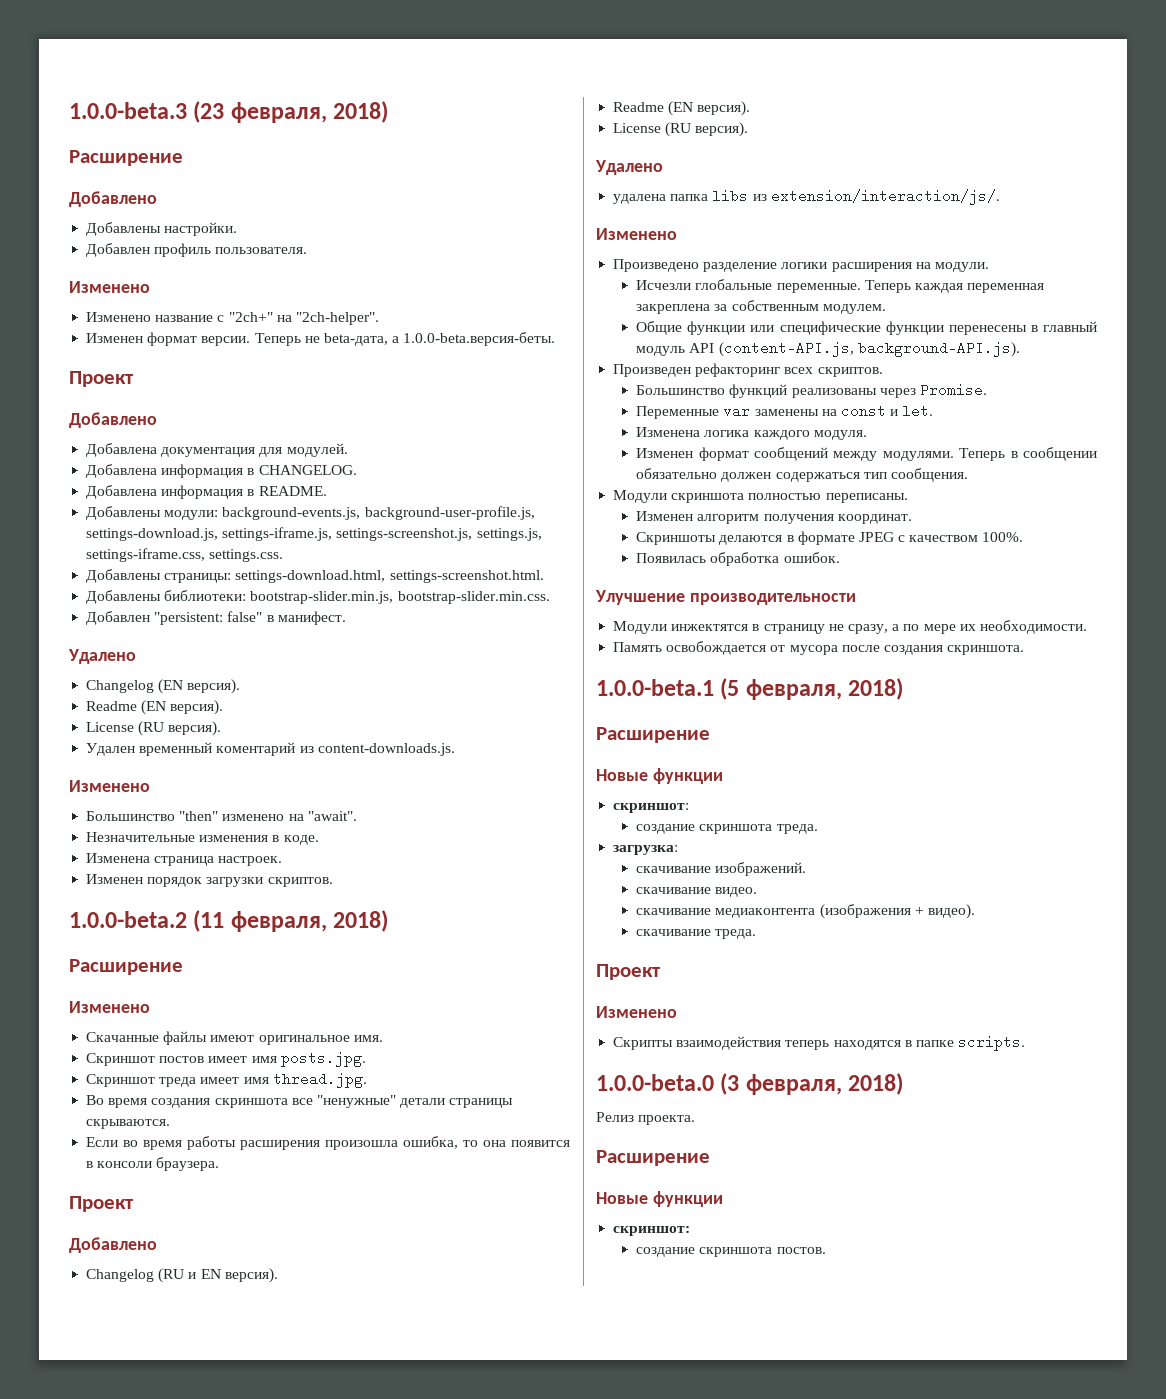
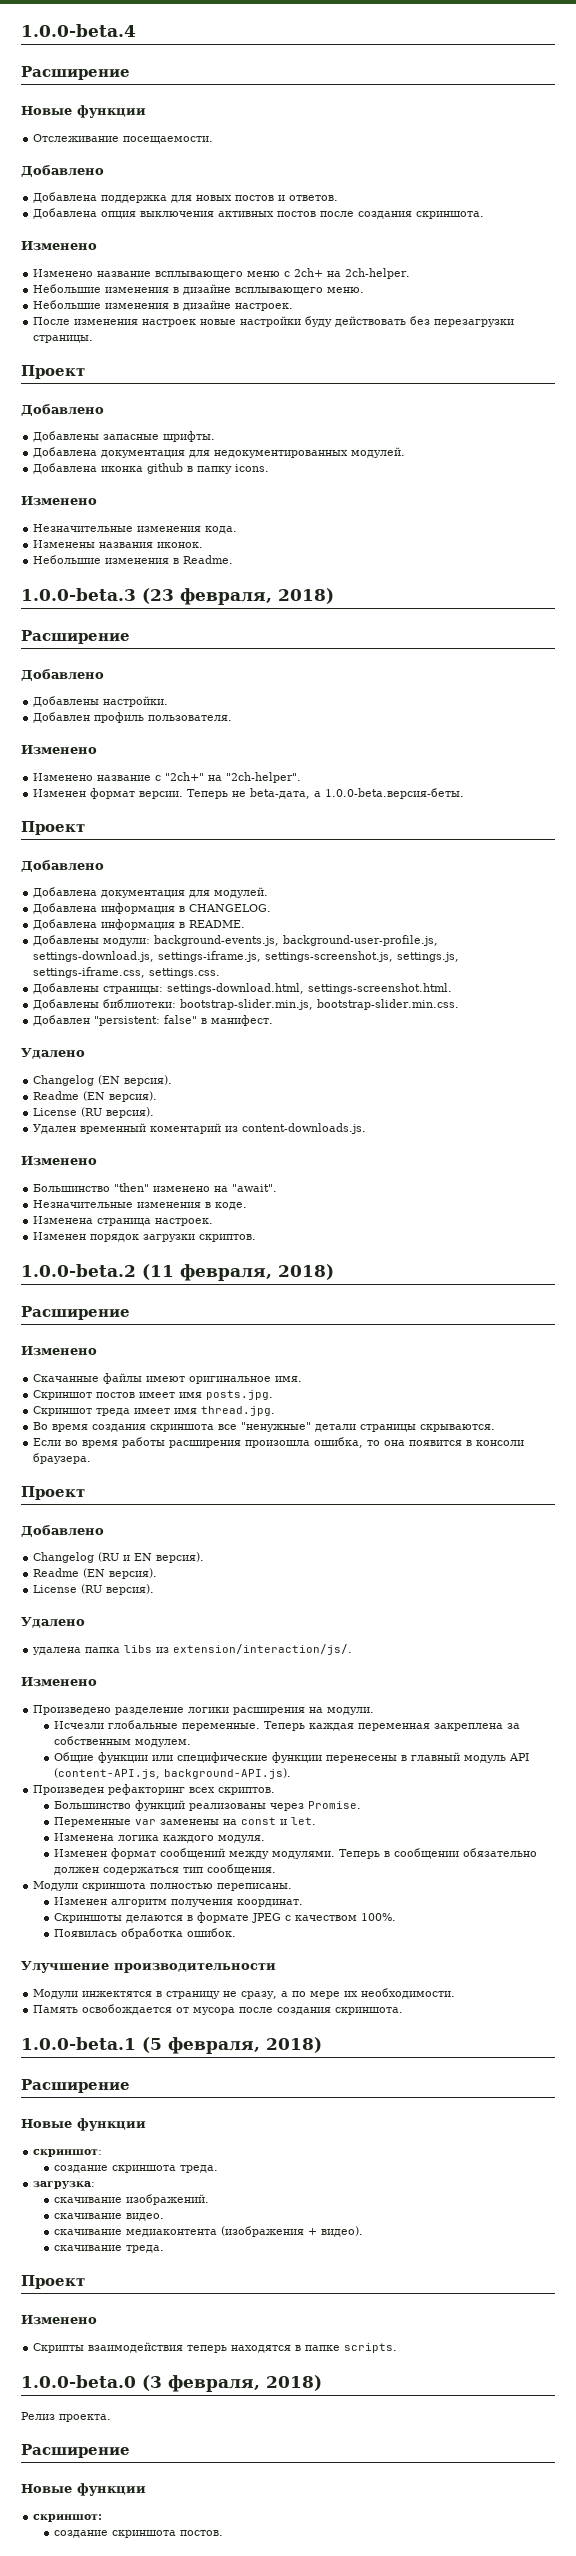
(69, 110) none -> [21,24,136,37] [21,66,130,80] [21,105,146,118] [33,134,214,144] [21,164,104,177] [33,192,339,203] [33,208,485,219] [21,241,97,251] [33,268,411,279] [33,284,365,295] [33,300,294,311] [33,316,515,327] [33,335,94,343] [21,365,85,379] [21,403,104,416] [33,431,216,442] [33,447,406,458] [33,463,270,474] [21,496,97,506] [33,524,238,534] [33,540,204,548] [33,555,234,564] 1.0.0-beta.4 // Расширение // Новые функции // Отслеживание посещаемости. // Добавлено // Добавлена поддержка для новых постов и ответов. // Добавлена опция выключения активных постов после создания скриншота. // Изменено // Изменено название всплывающего меню c 2сh+ на 2ch-helper. // Небольшие изменения в дизайне всплывающего меню. // Небольшие изменения в дизайне настроек. // После изменения настроек новые настройки буду действовать без перезагрузки страницы. // Проект // Добавлено // Добавлены запасные шрифты. // Добавлена документация для недокументированных модулей. // Добавлена иконка github в папку icons. // Изменено // Незначительные изменения кода. // Изменены названия иконок. // Небольшие изменения в Readme. //

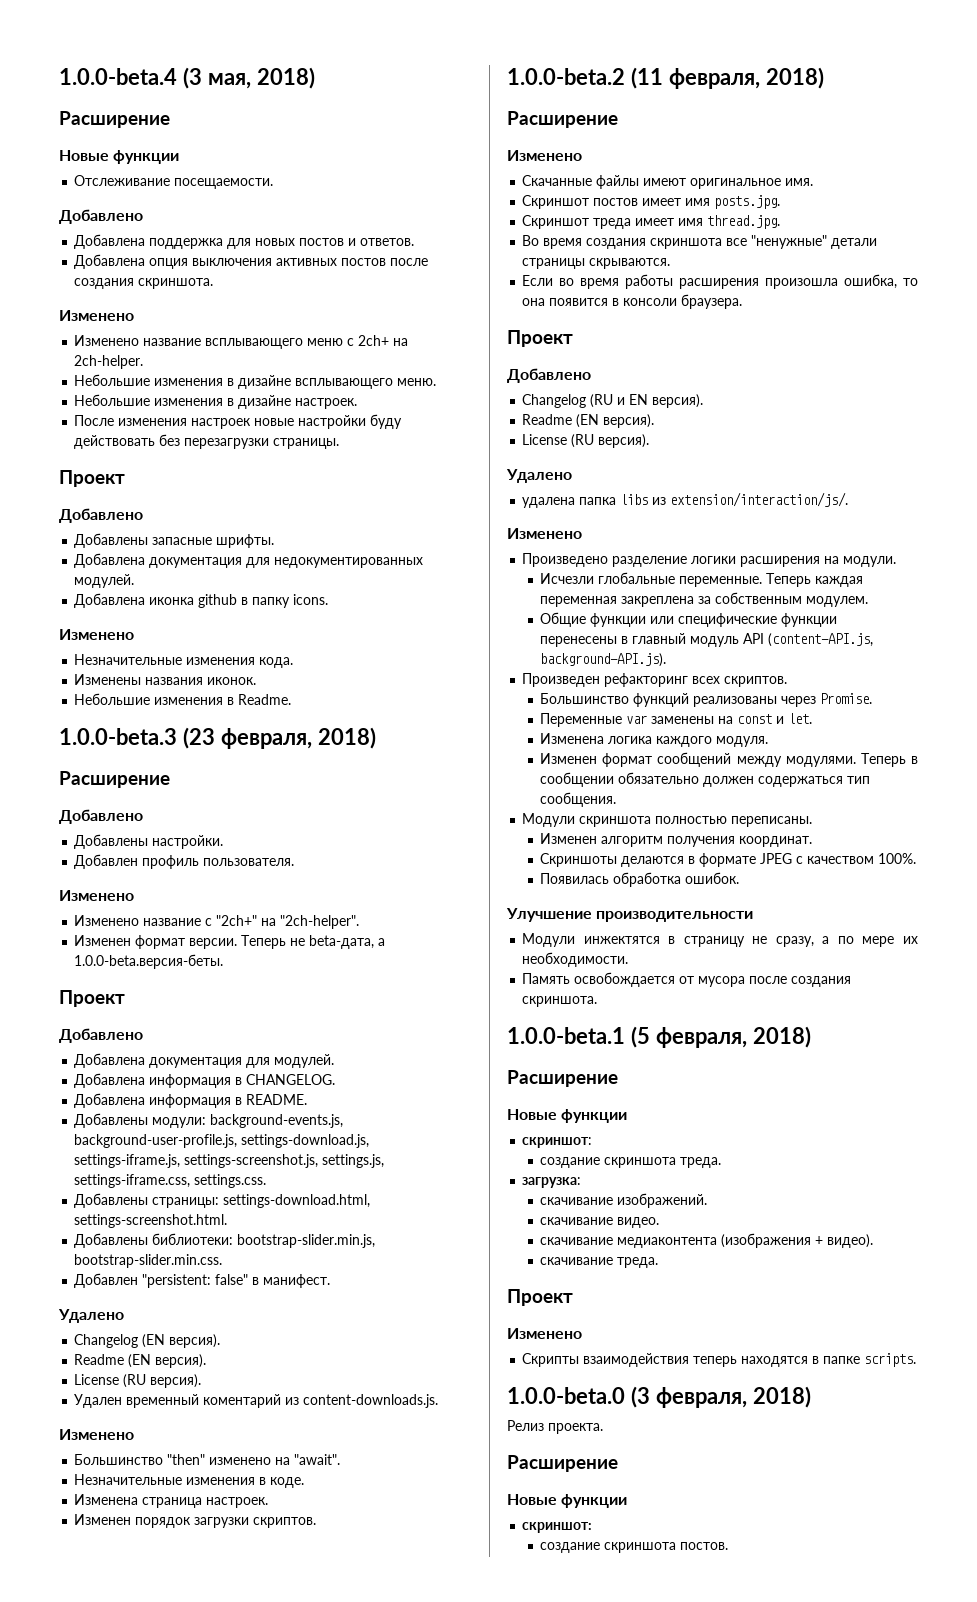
(136, 30) none -> [182,67,315,89] (3 мая, 2018)

